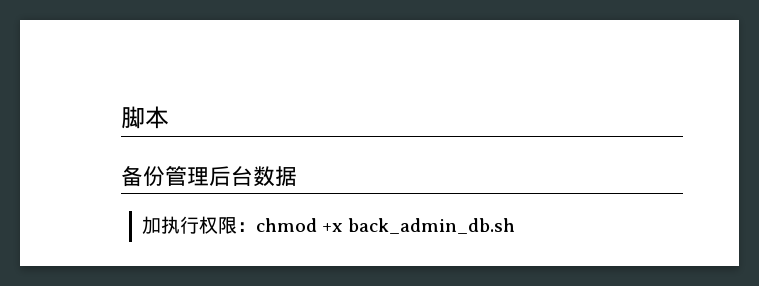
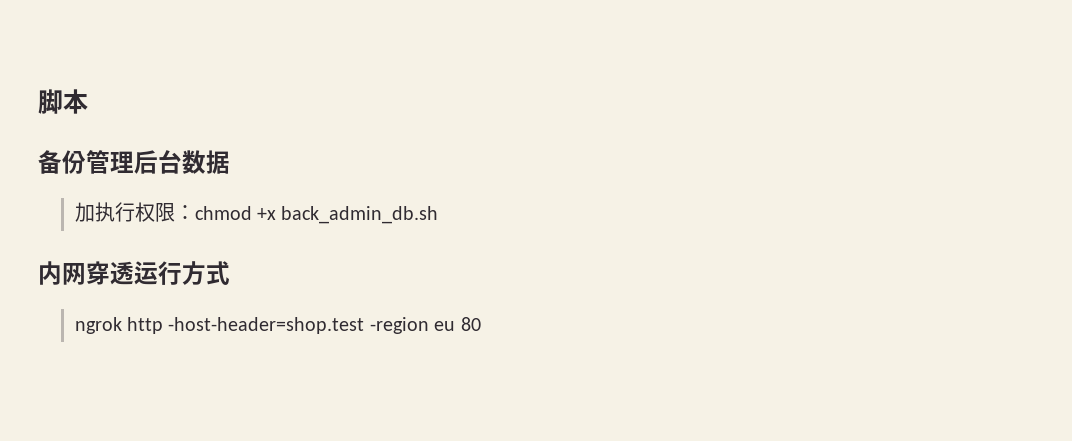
(516, 226) none -> [38,261,230,285] [74,317,481,334] // 内网穿透运行方式 // ngrok http -host-header=shop.test -region eu 80

